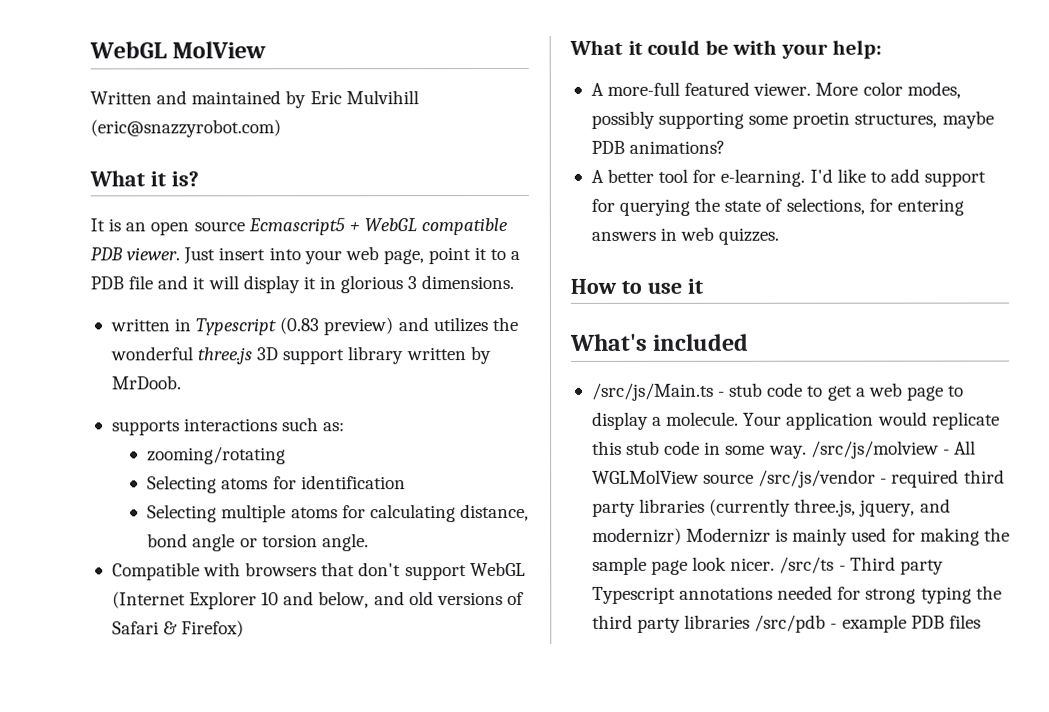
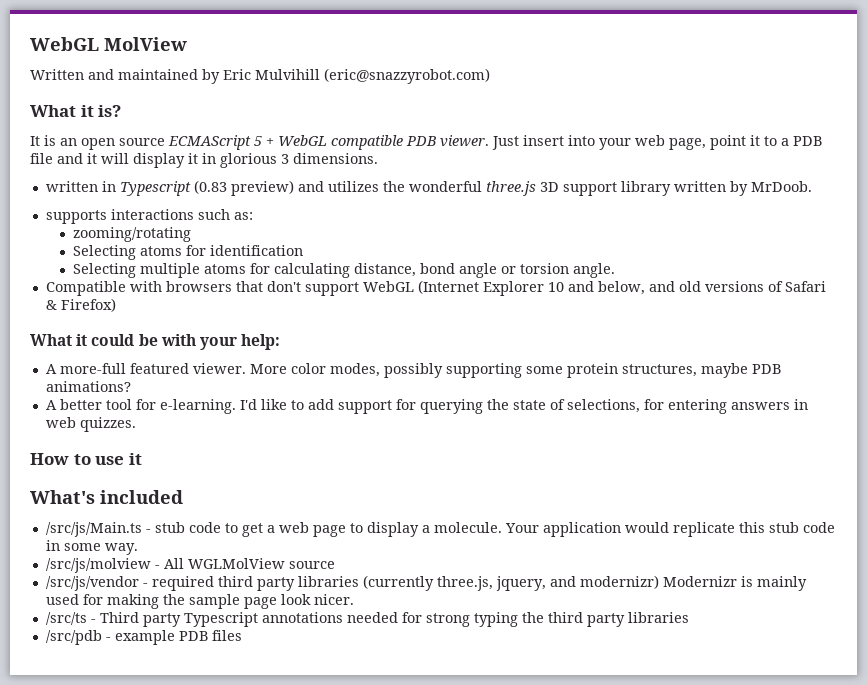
[247,218,345,236] Ecmascript5 -> [168,135,262,150] ECMAScript 5
[792,111,851,129] proetin -> [566,363,618,378] protein
(807, 452) none -> (138, 549) //
(755, 478) none -> (335, 565) //
(776, 564) none -> (354, 599) //
(751, 621) none -> (689, 617) //

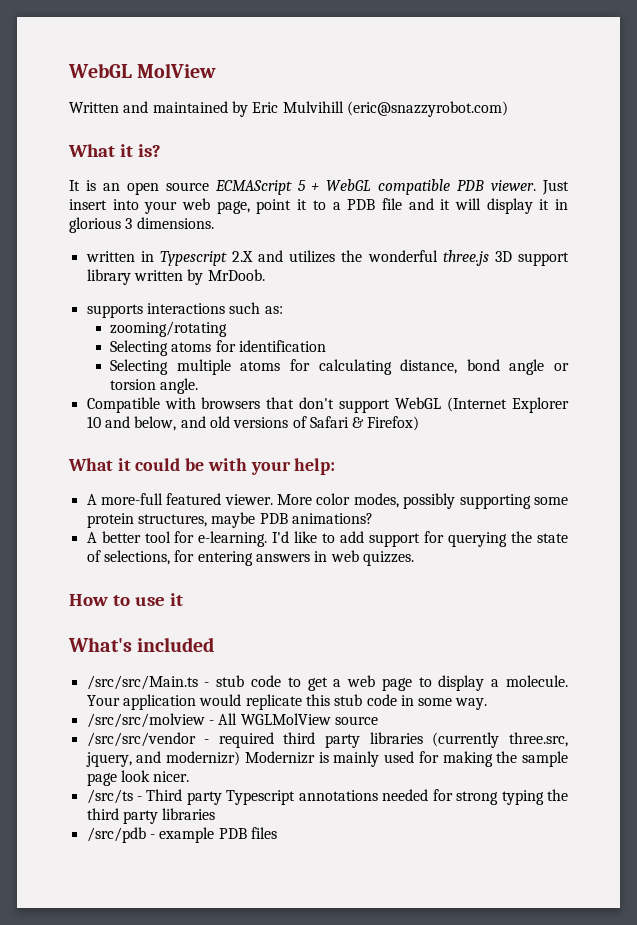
[193,180,294,196] (0.83 preview) -> [232,251,254,262] 2.X
[45,522,142,537] /src/js/Main.ts -> [86,675,198,690] /src/src/Main.ts
[45,558,151,573] /src/js/molview -> [86,713,205,728] /src/src/molview
[45,576,139,591] /src/js/vendor -> [86,732,196,747] /src/src/vendor
[436,576,493,591] three.js, -> [509,732,568,747] three.src,

